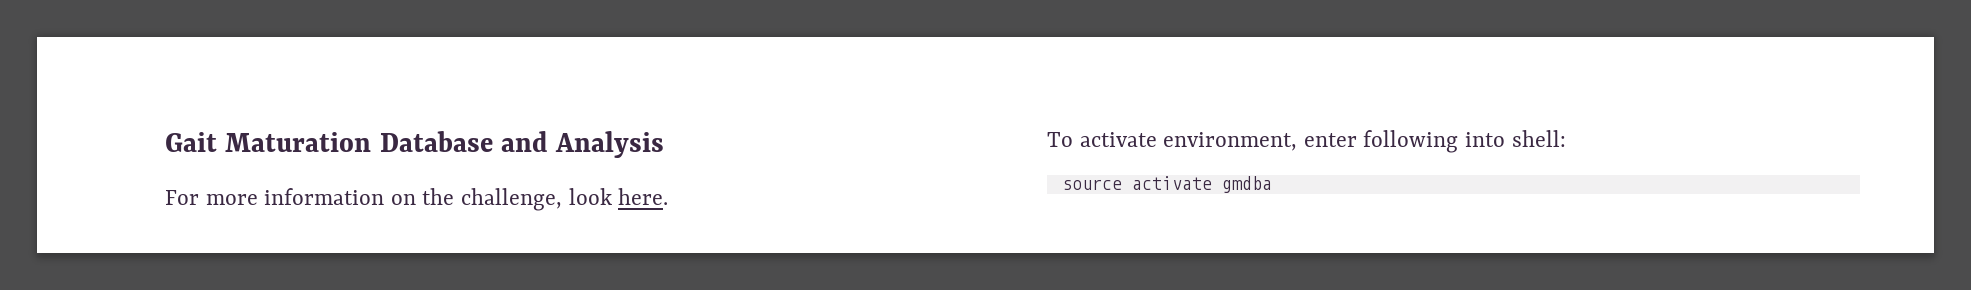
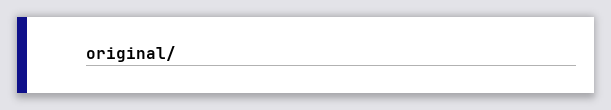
[165,131,665,158] [165,188,669,211] [1047,130,1566,153] [1061,176,1272,193] Gait Maturation Database and Analysis // For more information on the challenge, look here. // To activate environment, enter following into shell: // source activate gmdba -> [86,46,176,62] original/

